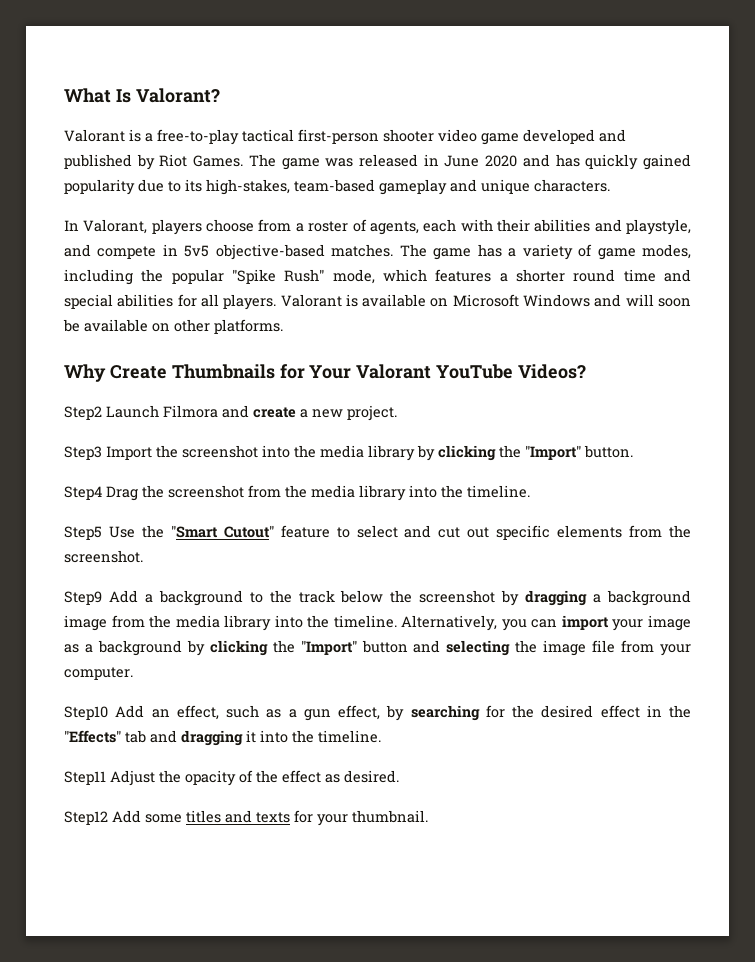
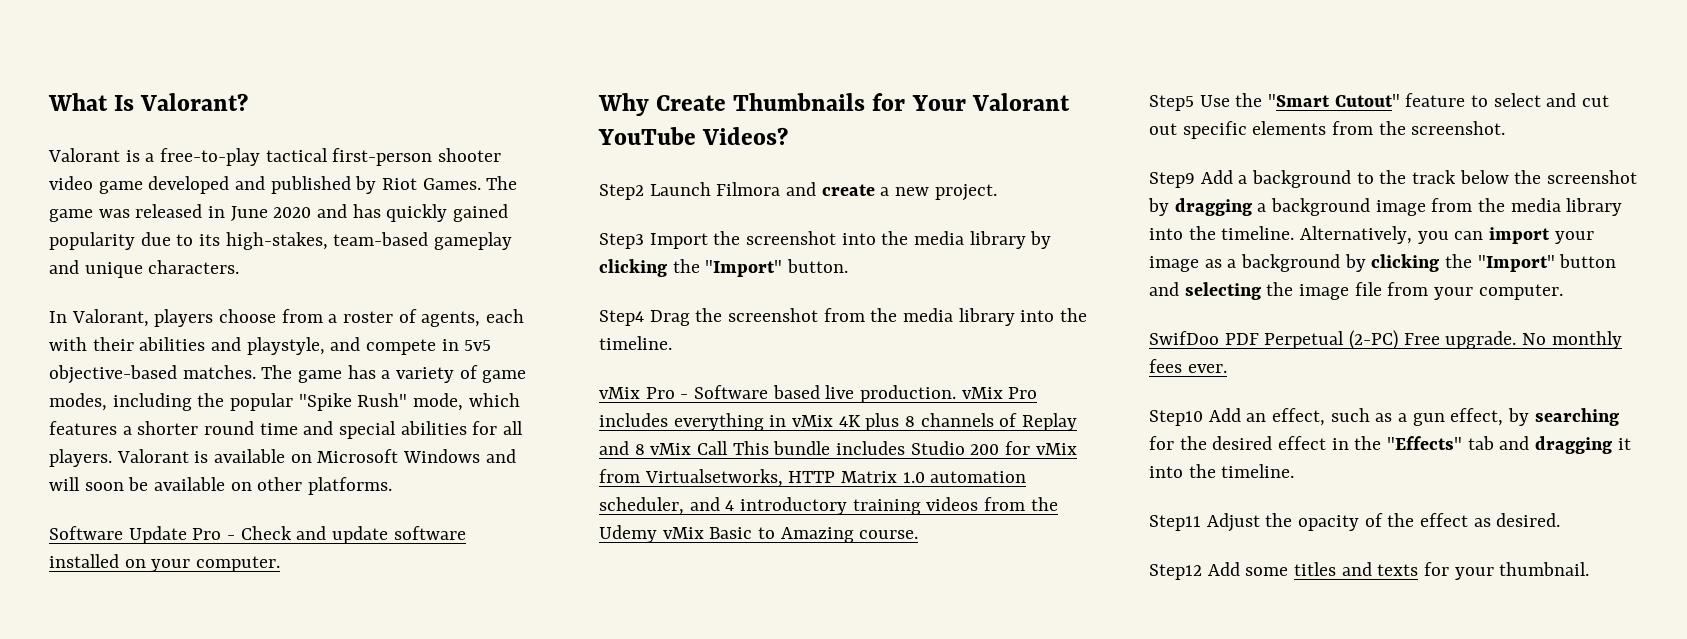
(283, 326) none -> [49,526,466,544] [49,554,281,572] // Software Update Pro - Check and update software installed on your computer.
(530, 491) none -> [599,385,1038,403] [599,413,1078,431] [599,441,1077,455] [599,469,1027,487] [599,497,1058,515] [599,525,919,543] // vMix Pro - Software based live production. vMix Pro includes everything in vMix 4K plus 8 channels of Replay and 8 vMix Call This bundle includes Studio 200 for vMix from Virtualsetworks, HTTP Matrix 1.0 automation scheduler, and 4 introductory training videos from the Udemy vMix Basic to Amazing course.
(133, 673) none -> [1149,330,1622,350] [1149,359,1227,373] // SwifDoo PDF Perpetual (2-PC) Free upgrade. No monthly fees ever.

